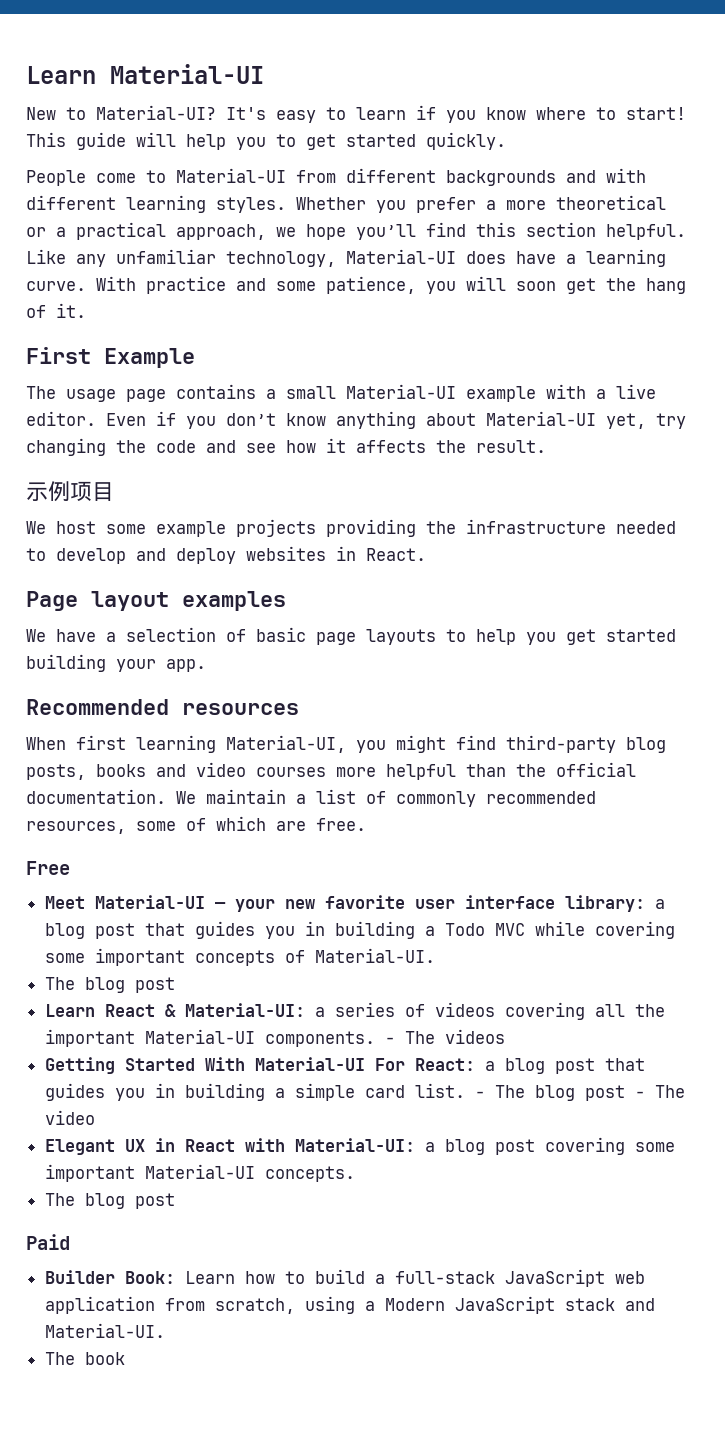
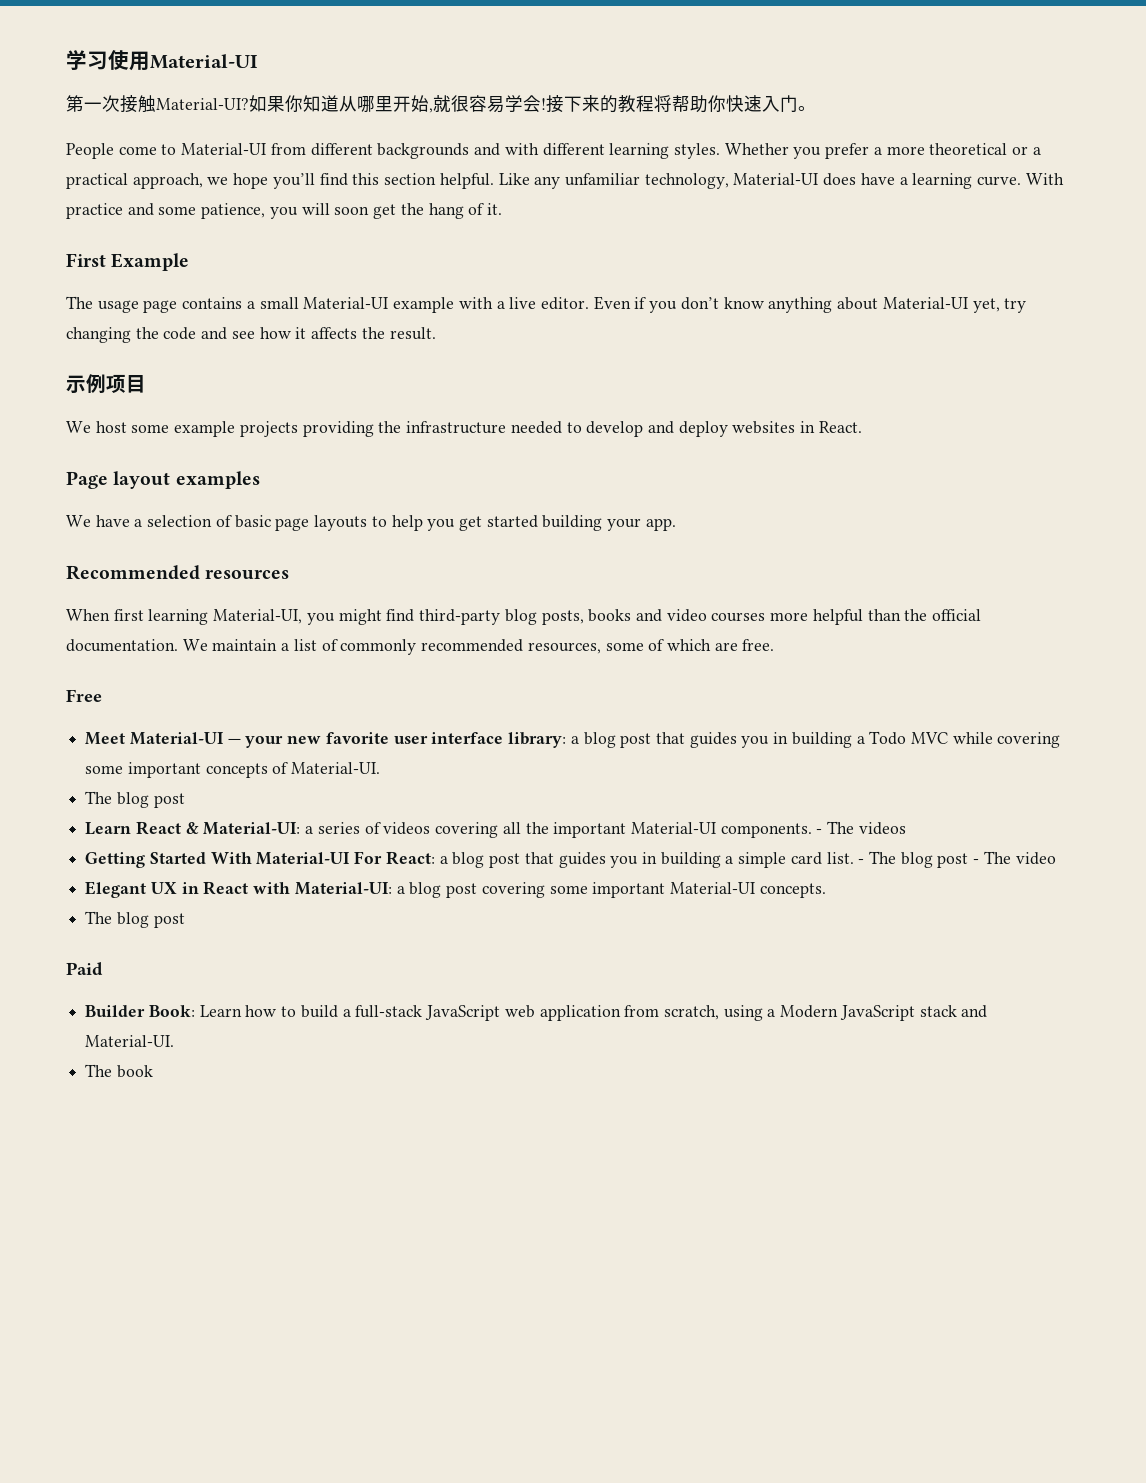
[26,66,96,84] Learn -> [66,50,150,71] 学习使用
[26,105,686,123] [26,132,506,150] New to Material-UI? It's easy to learn if you know where to start! This guide will help you to get started quickly. -> [66,95,816,113] 第一次接触Material-UI?如果你知道从哪里开始,就很容易学会!接下来的教程将帮助你快速入门。

